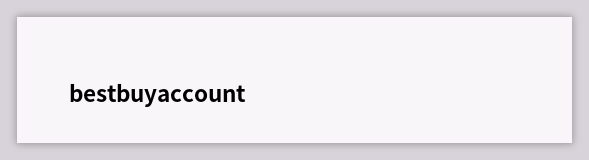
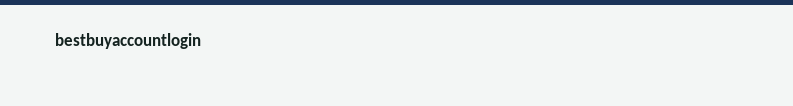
[69,83,246,107] bestbuyaccount -> [55,33,201,49] bestbuyaccountlogin

